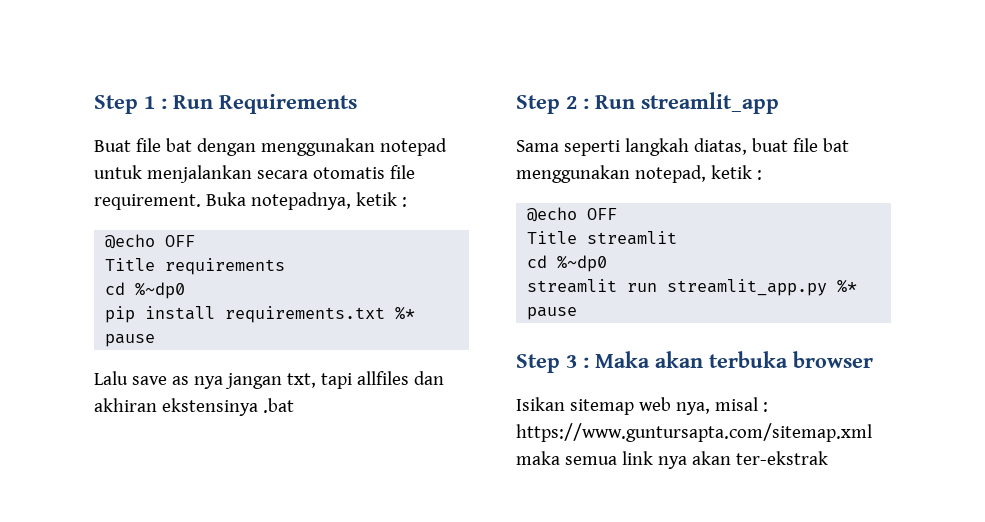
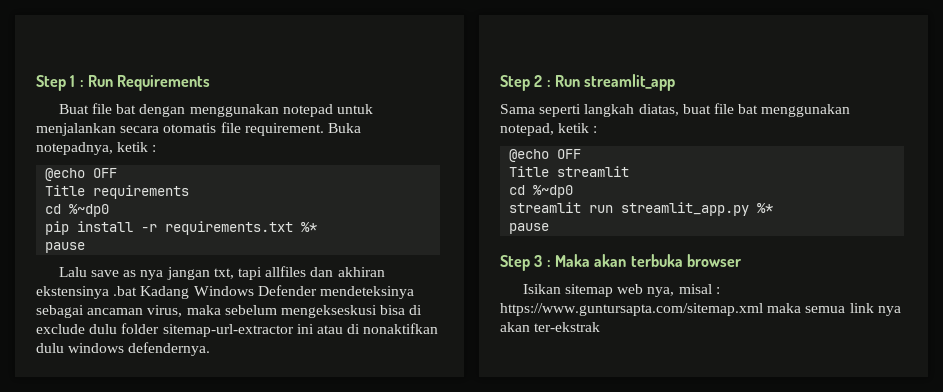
(216, 313) none -> [141,224,158,232] -r
(294, 405) none -> [140,285,414,299] [36,305,423,318] [36,323,439,337] [36,342,211,356] Kadang Windows Defender mendeteksinya sebagai ancaman virus, maka sebelum mengekseskusi bisa di exclude dulu folder sitemap-url-extractor ini atau di nonaktifkan dulu windows defendernya.

